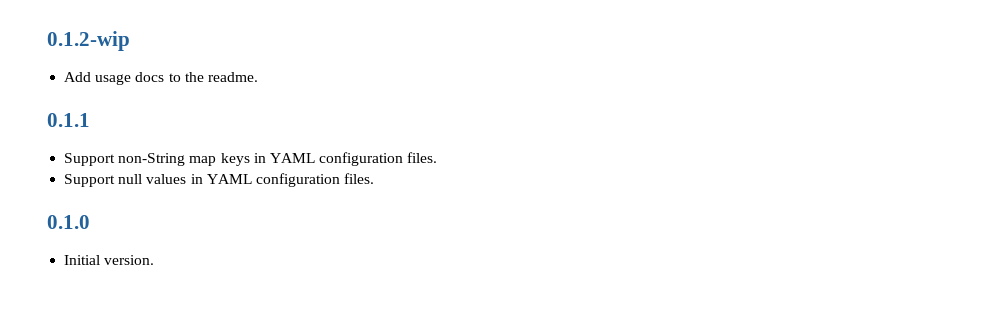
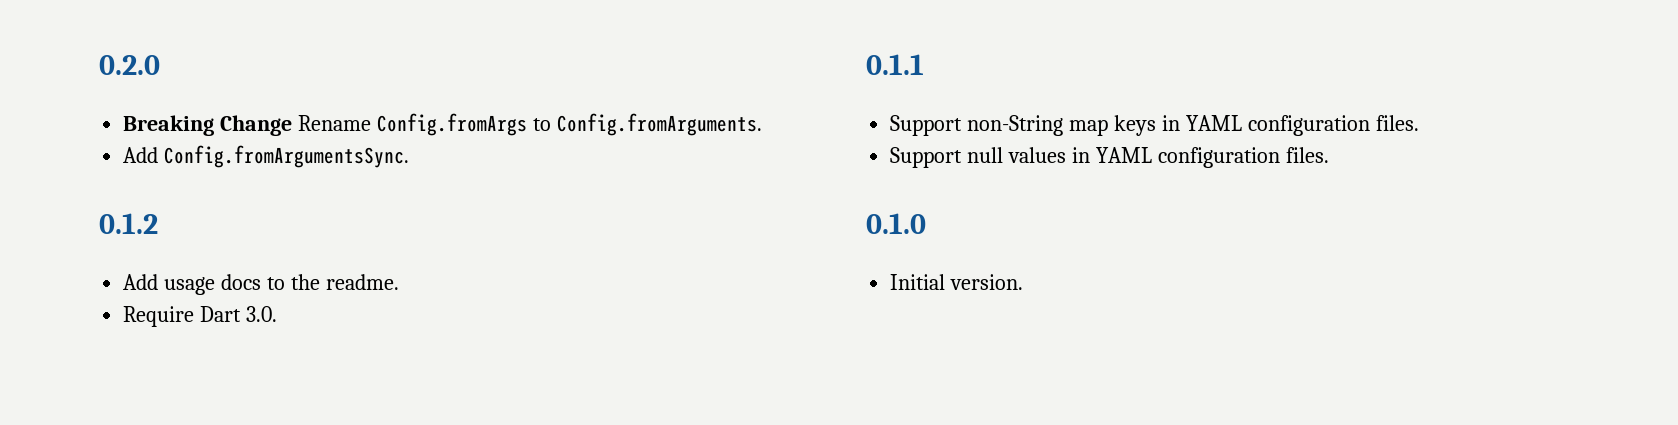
[47,31,130,51] 0.1.2-wip -> [99,55,160,75] [123,113,762,136] [123,145,410,168] [99,213,158,234] 0.2.0 // Breaking Change Rename Config.fromArgs to Config.fromArguments. // Add Config.fromArgumentsSync. // 0.1.2
(258, 77) none -> [123,306,278,327] // Require Dart 3.0.

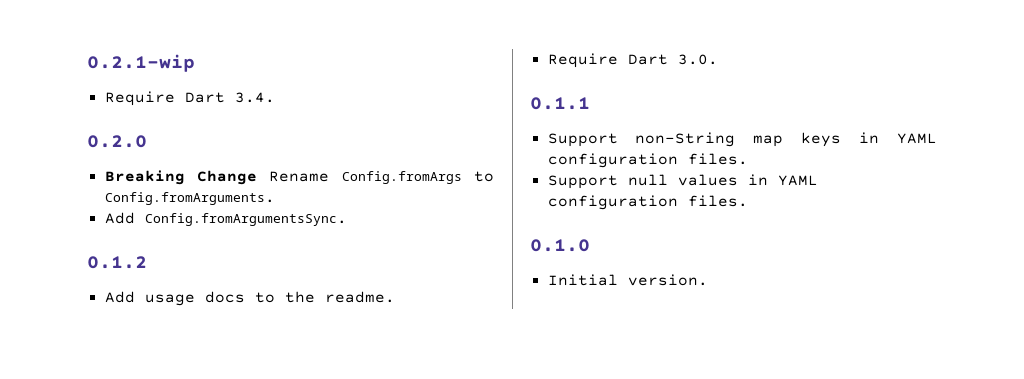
(99, 65) none -> [87,54,195,72] [104,91,275,106] 0.2.1-wip // Require Dart 3.4. //

